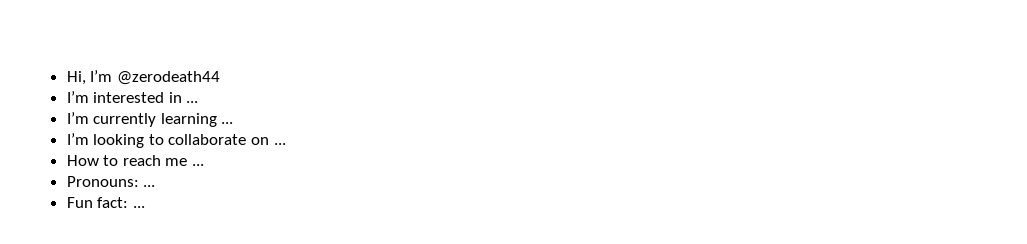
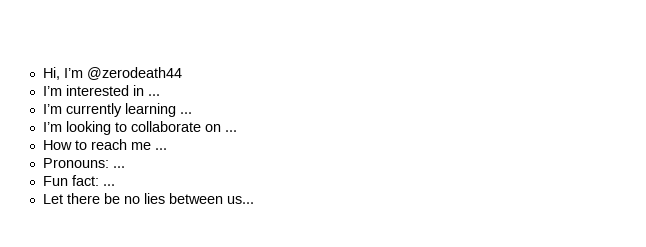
(145, 207) none -> [42,193,254,204] // Let there be no lies between us...

